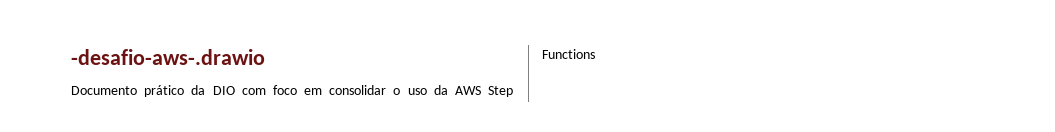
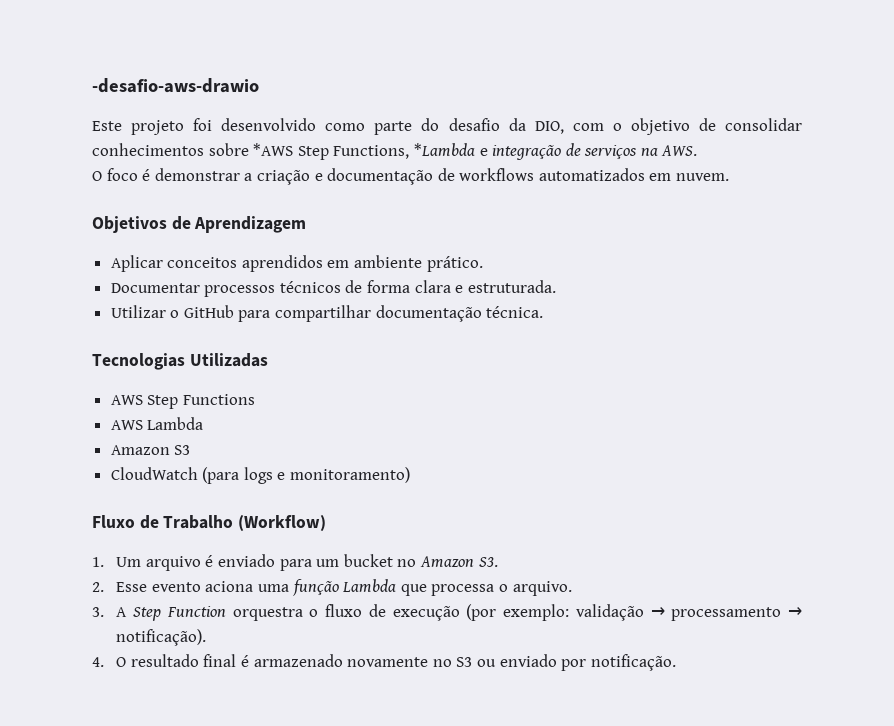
[71,49,265,65] [71,85,513,97] [542,49,595,59] -desafio-aws-.drawio // Documento prático da DIO com foco em consolidar o uso da AWS Step Functions -> [92,78,259,93] [92,118,802,135] [92,143,698,160] [92,168,730,185] [92,216,307,233] [110,255,483,272] [110,280,556,297] [110,305,544,322] [92,353,268,370] [110,394,255,409] [110,417,204,430] [110,445,191,455] [110,467,411,484] [92,515,327,531] [92,554,498,571] [92,579,572,596] [92,604,802,621] [116,629,207,646] [92,654,676,671] -desafio-aws-drawio // Este projeto foi desenvolvido como parte do desafio da DIO, com o objetivo de consolidar conhecimentos sobre *AWS Step Functions, *Lambda e integração de serviços na AWS. // O foco é demonstrar a criação e documentação de workflows automatizados em nuvem. // Objetivos de Aprendizagem // Aplicar conceitos aprendidos em ambiente prático. // Documentar processos técnicos de forma clara e estruturada. // Utilizar o GitHub para compartilhar documentação técnica. // Tecnologias Utilizadas // AWS Step Functions // AWS Lambda // Amazon S3 // CloudWatch (para logs e monitoramento) // Fluxo de Trabalho (Workflow) // 1. Um arquivo é enviado para um bucket no Amazon S3. // 2. Esse evento aciona uma função Lambda que processa o arquivo. // 3. A Step Function orquestra o fluxo de execução (por exemplo: validação → processamento → notificação). // 4. O resultado final é armazenado novamente no S3 ou enviado por notificação.

